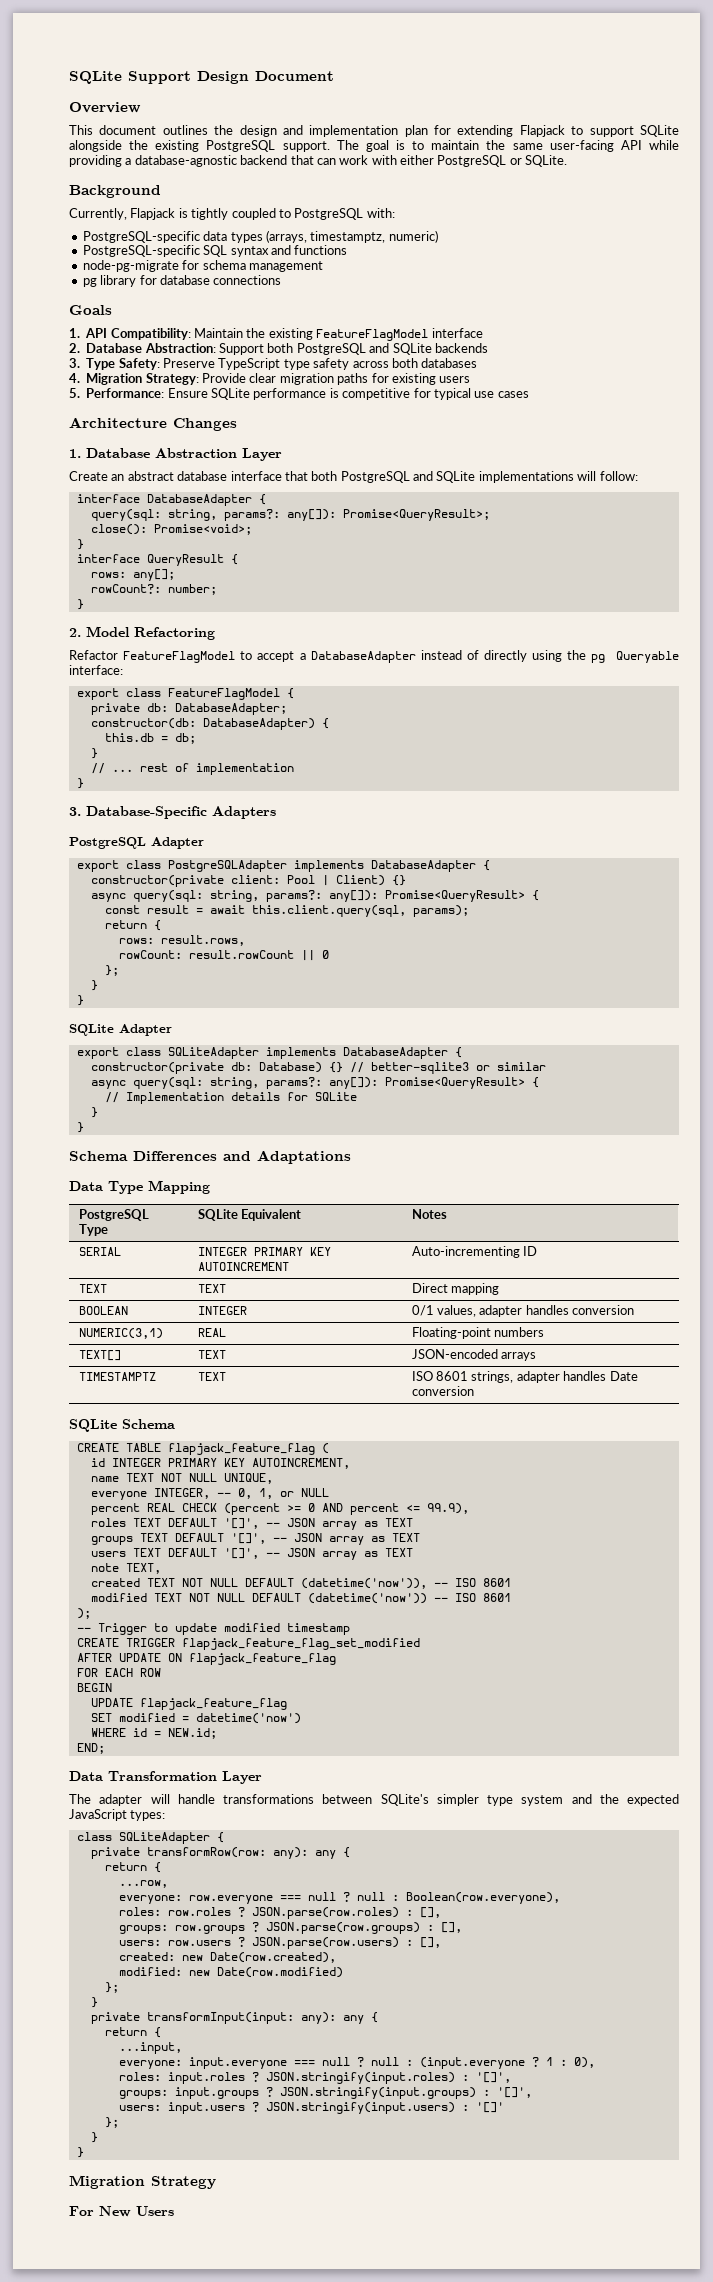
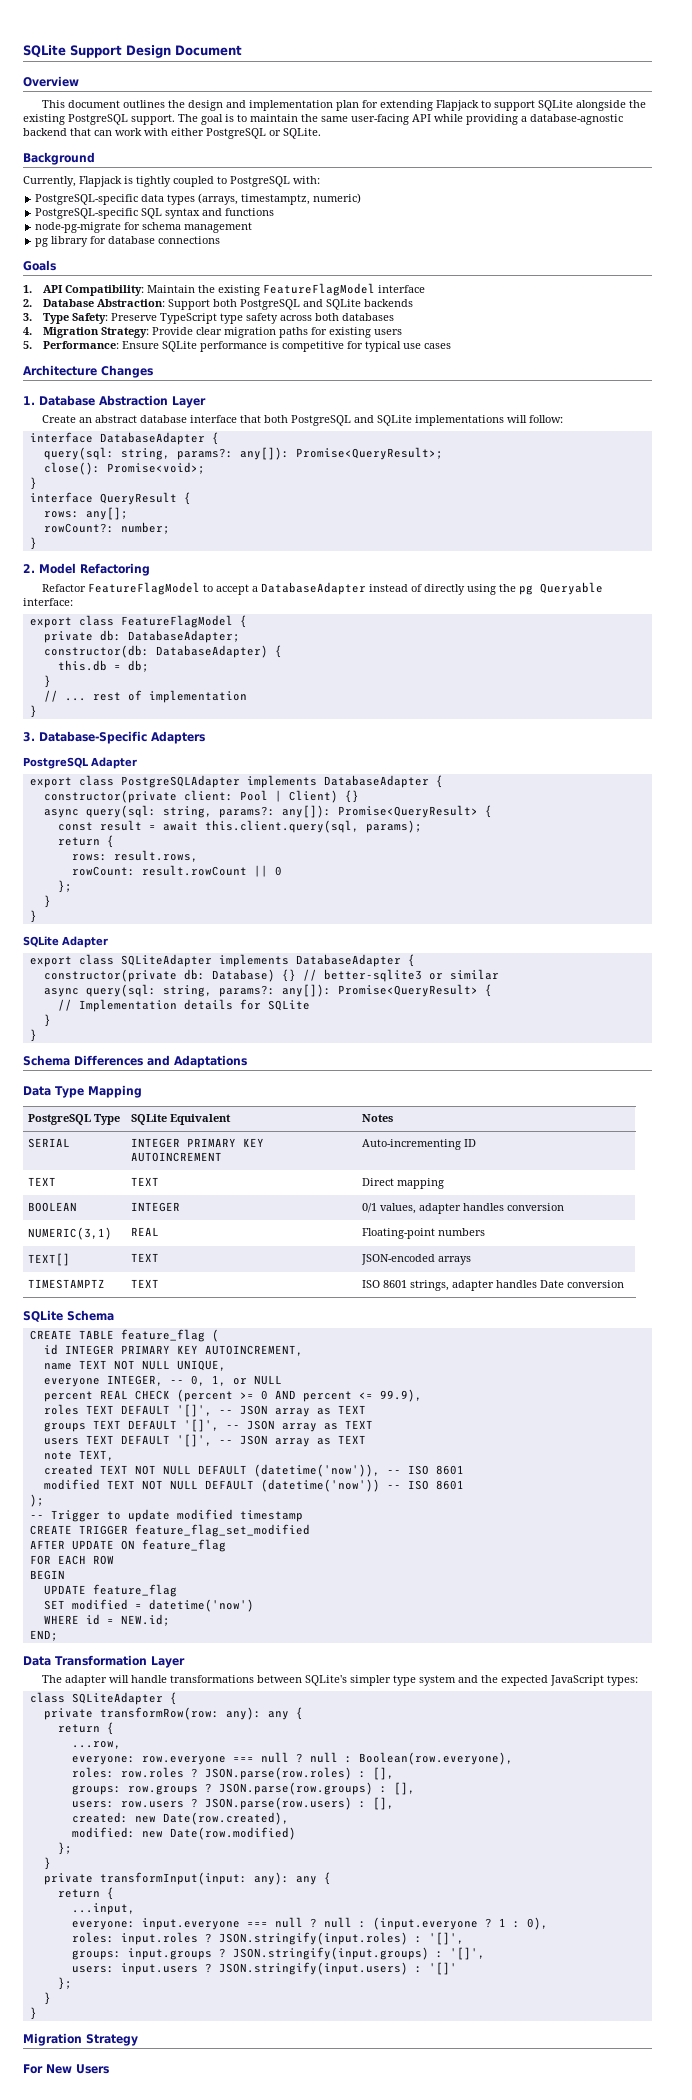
[167,1443,315,1455] flapjack_feature_flag -> [120,1329,205,1342] feature_flag
[181,1638,420,1650] flapjack_feature_flag_set_modified -> [134,1524,310,1537] feature_flag_set_modified
[188,1653,336,1665] flapjack_feature_flag -> [141,1539,226,1552] feature_flag
[139,1698,287,1710] flapjack_feature_flag -> [92,1584,177,1597] feature_flag

